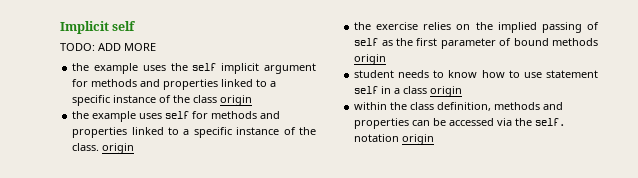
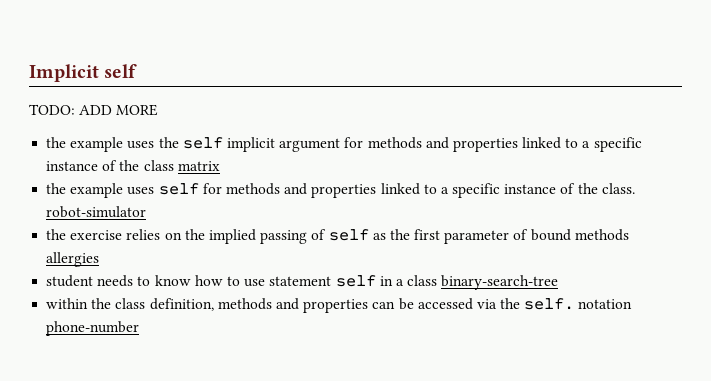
[220,95,253,106] origin -> [177,161,220,171] matrix
[102,143,135,154] origin -> [46,206,147,218] robot-simulator
[354,54,387,65] origin -> [46,252,100,267] allergies
[430,86,463,97] origin -> [441,275,559,290] binary-search-tree
[402,134,435,145] origin -> [46,321,140,336] phone-number

